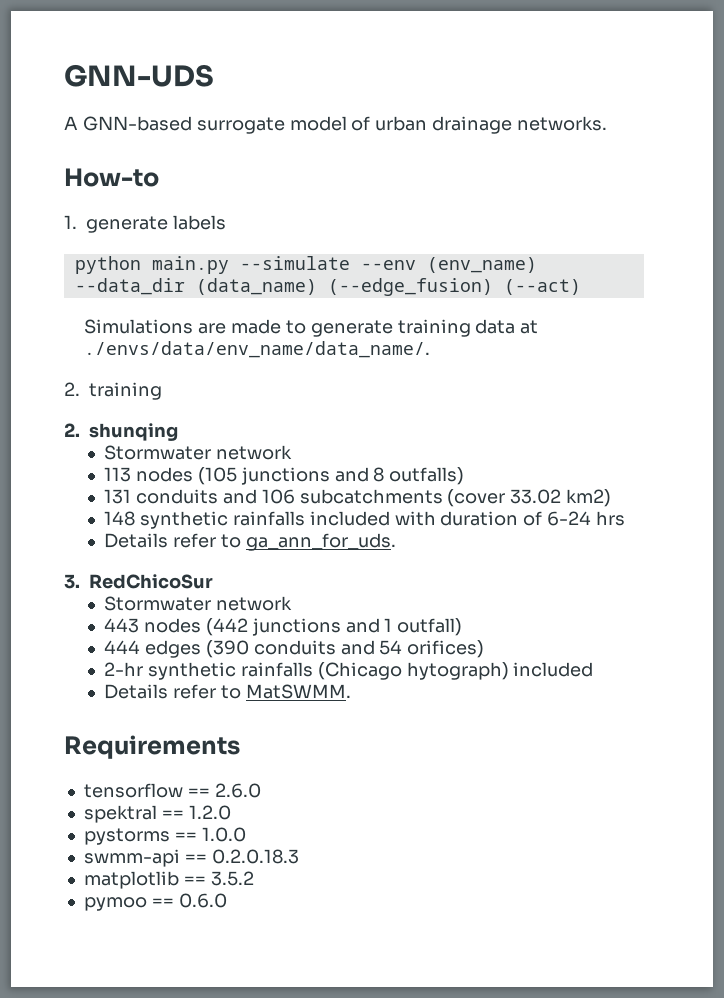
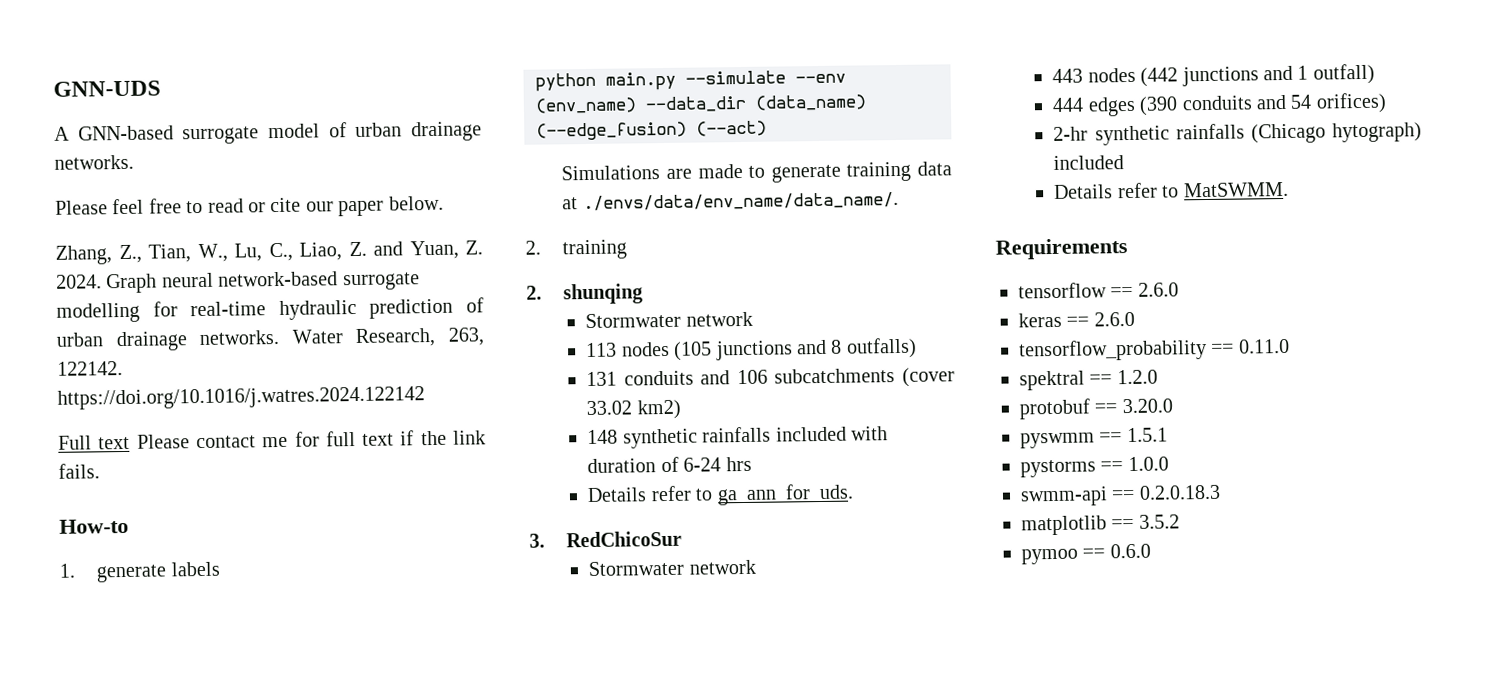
(608, 123) none -> [55,195,444,217] [55,240,483,265] [56,271,420,294] [56,297,484,323] [56,327,485,352] [57,361,123,376] [57,386,425,410] [58,430,487,450] [58,463,100,479] // Please feel free to read or cite our paper below. // Zhang, Z., Tian, W., Lu, C., Liao, Z. and Yuan, Z. 2024. Graph neural network-based surrogate modelling for real-time hydraulic prediction of urban drainage networks. Water Research, 263, 122142. https://doi.org/10.1016/j.watres.2024.122142 // Full text Please contact me for full text if the link fails.
[83,805,231,823] spektral == 1.2.0 -> [1018,311,1135,328] [1019,338,1290,362] [1019,369,1158,391] [1019,398,1173,420] [1020,427,1168,449] keras == 2.6.0 // tensorflow_probability == 0.11.0 // spektral == 1.2.0 // protobuf == 3.20.0 // pyswmm == 1.5.1

